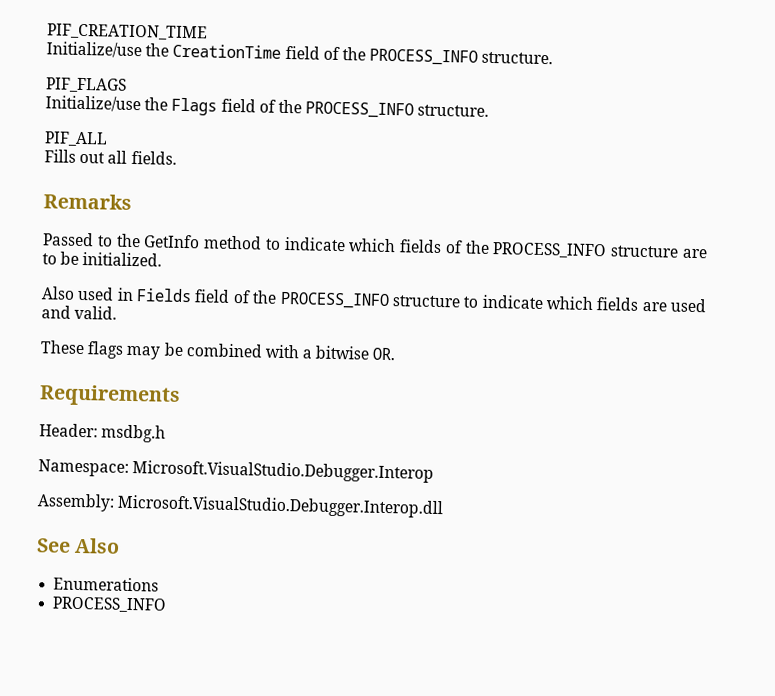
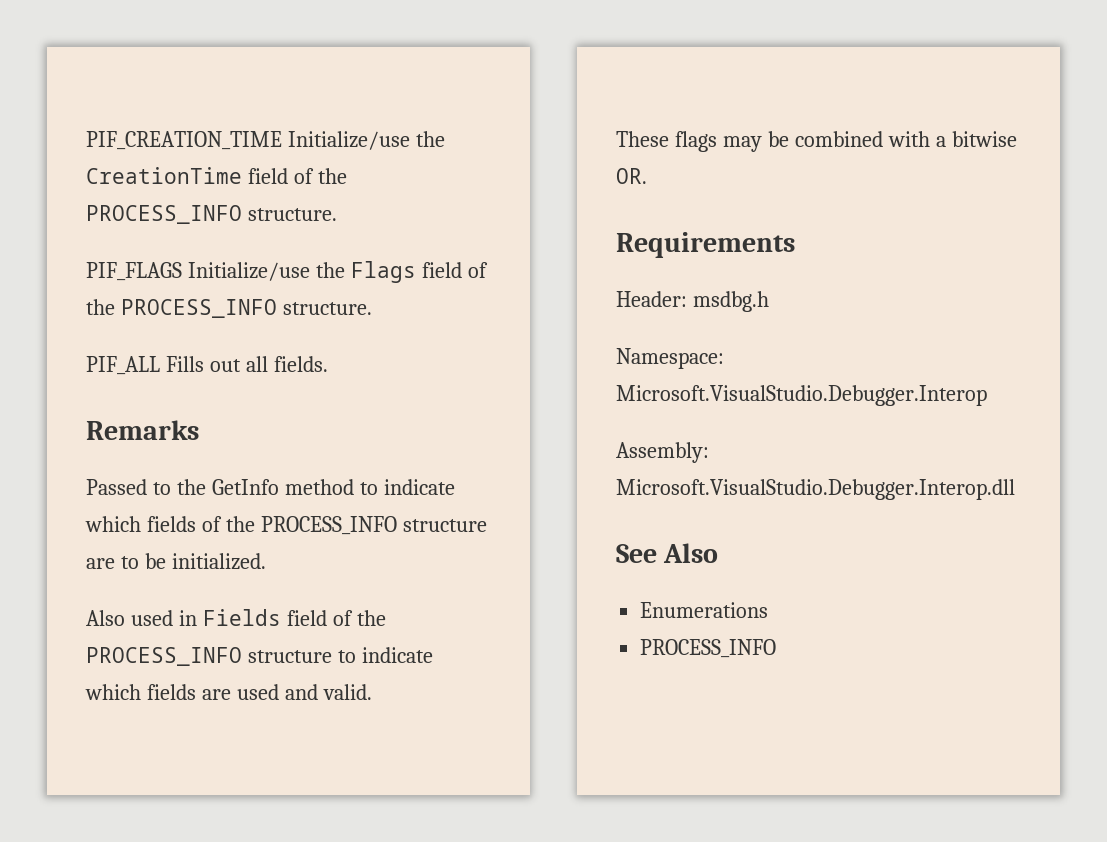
(208, 32) // -> (282, 140) none
(127, 85) // -> (182, 271) none
(108, 139) // -> (160, 365) none

